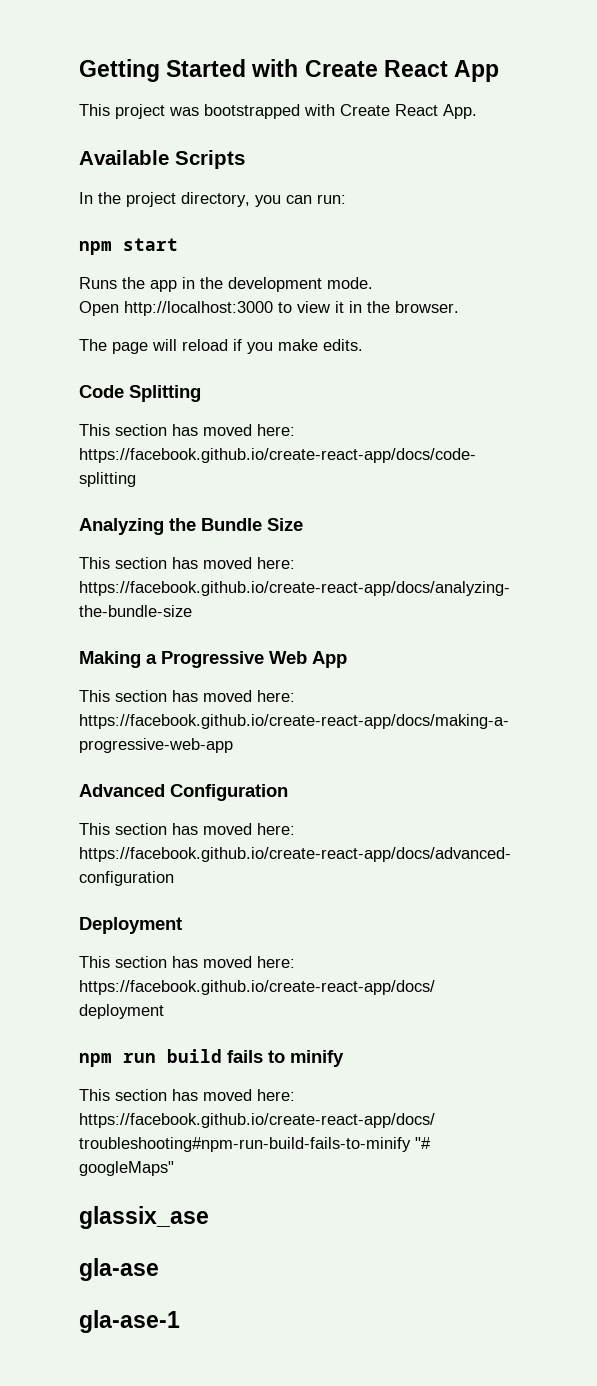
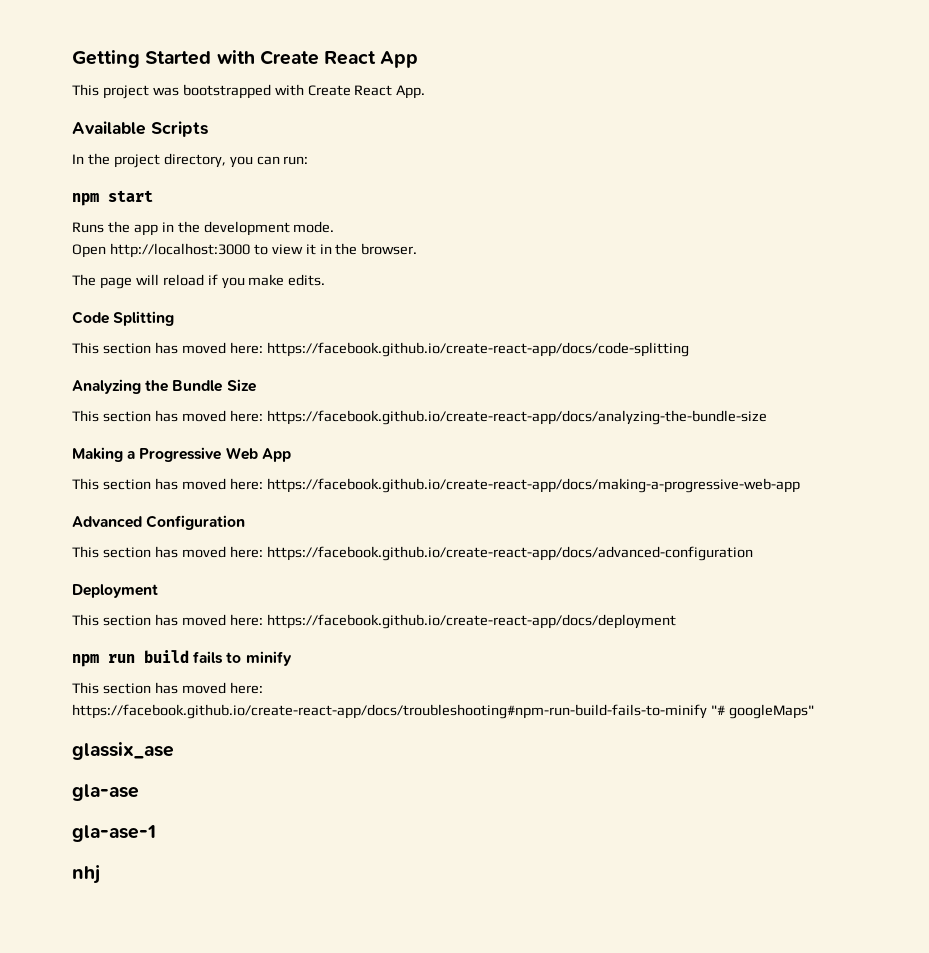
(180, 1321) none -> [72,865,100,884] // nhj

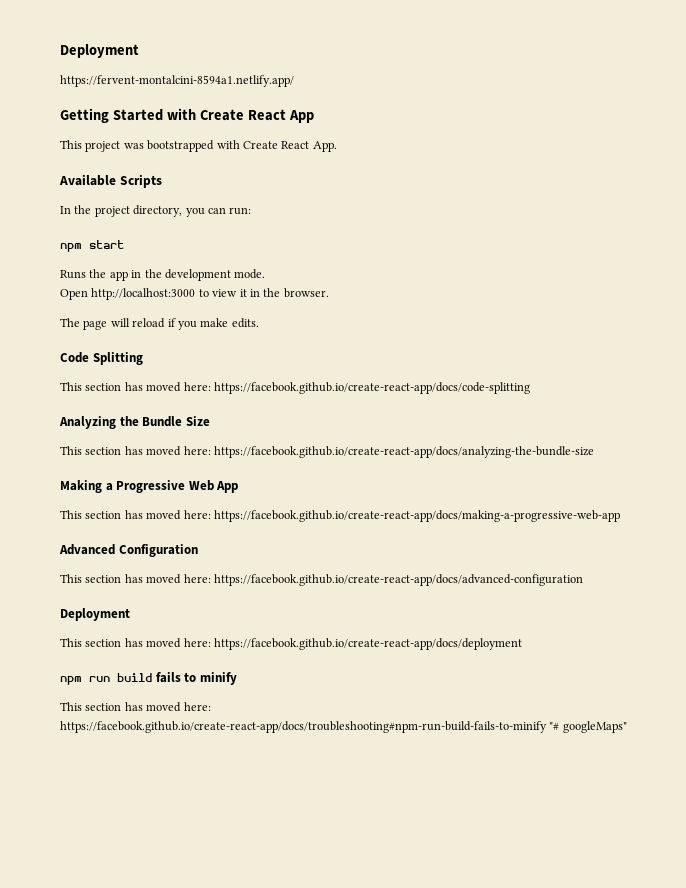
(72, 59) none -> [60,44,139,58] [60,75,294,87] Deployment // https://fervent-montalcini-8594a1.netlify.app/ //
[72,742,174,760] [72,784,139,801] [72,825,156,842] [72,865,100,884] // glassix_ase // gla-ase // gla-ase-1 // nhj -> (627, 727) none

